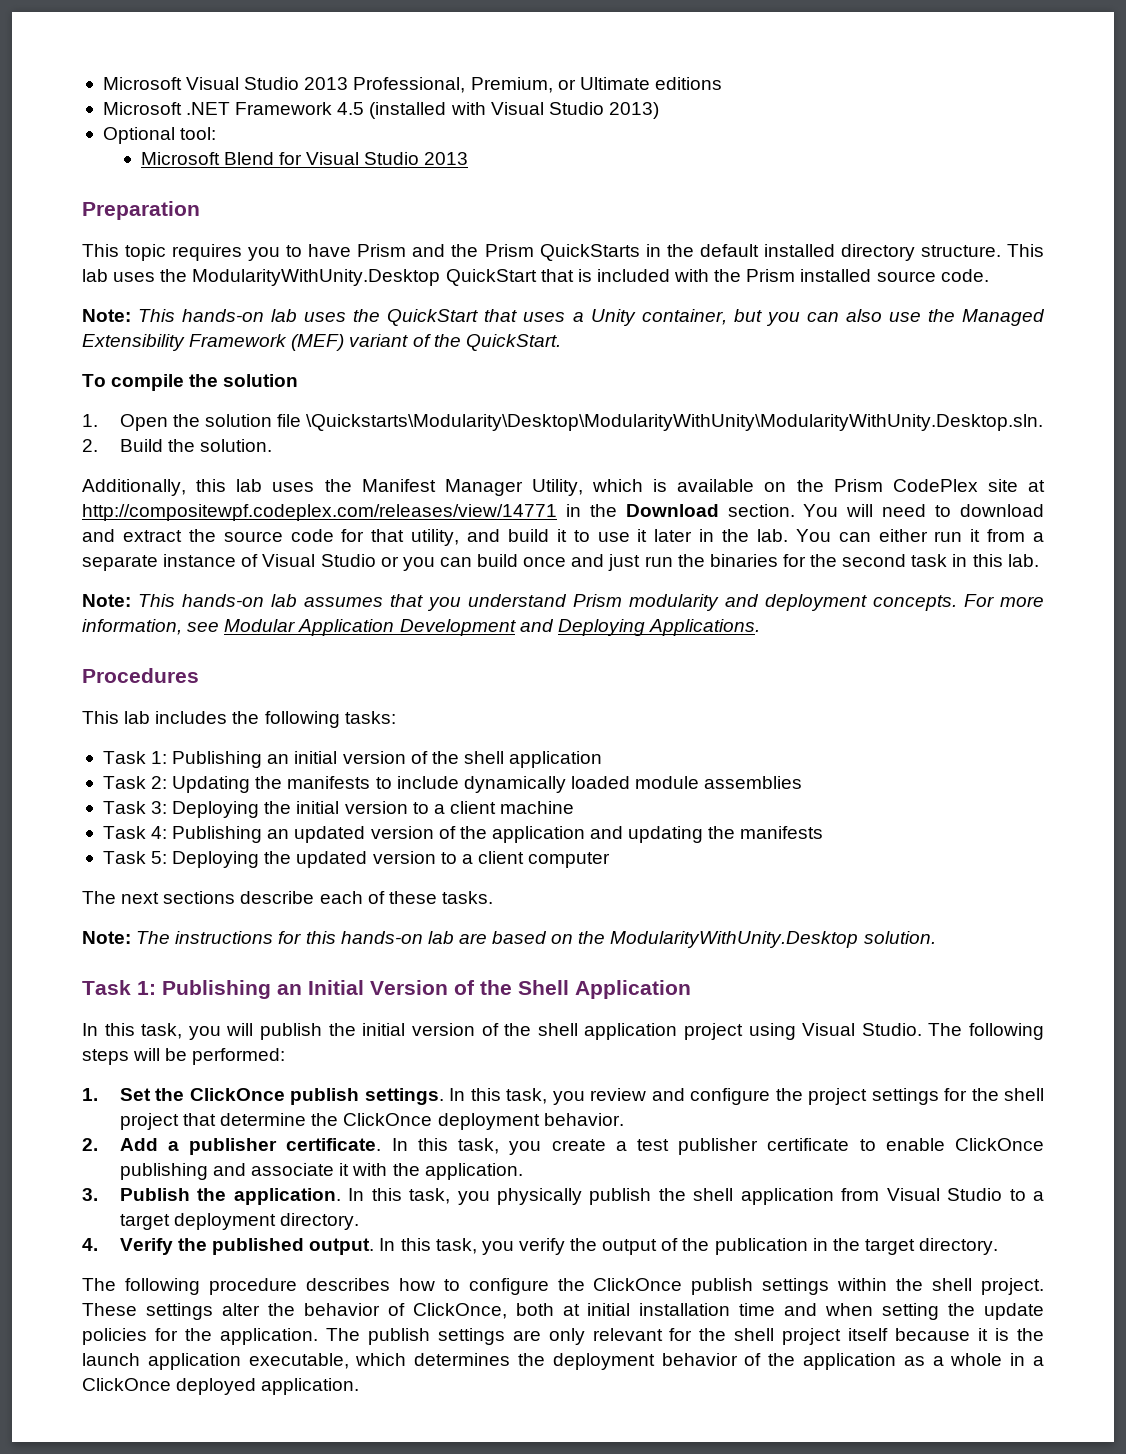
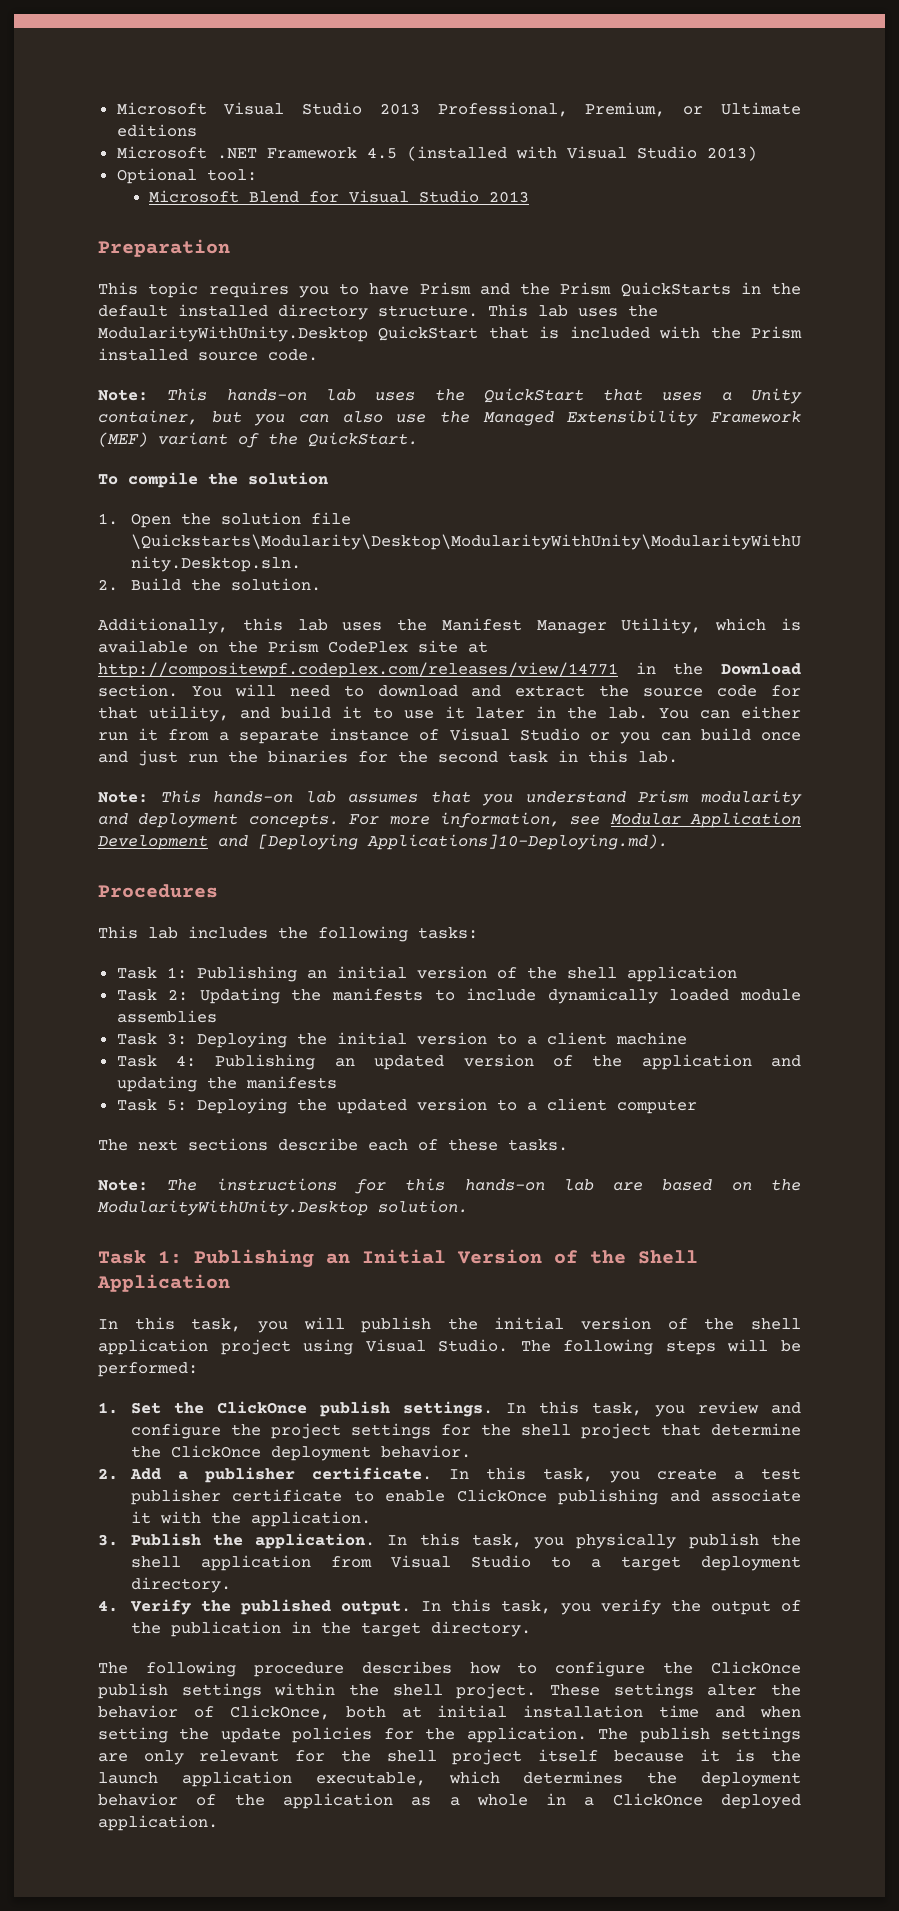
[557,619,760,636] Deploying Applications. -> [258,834,668,850] [Deploying Applications]10-Deploying.md).

